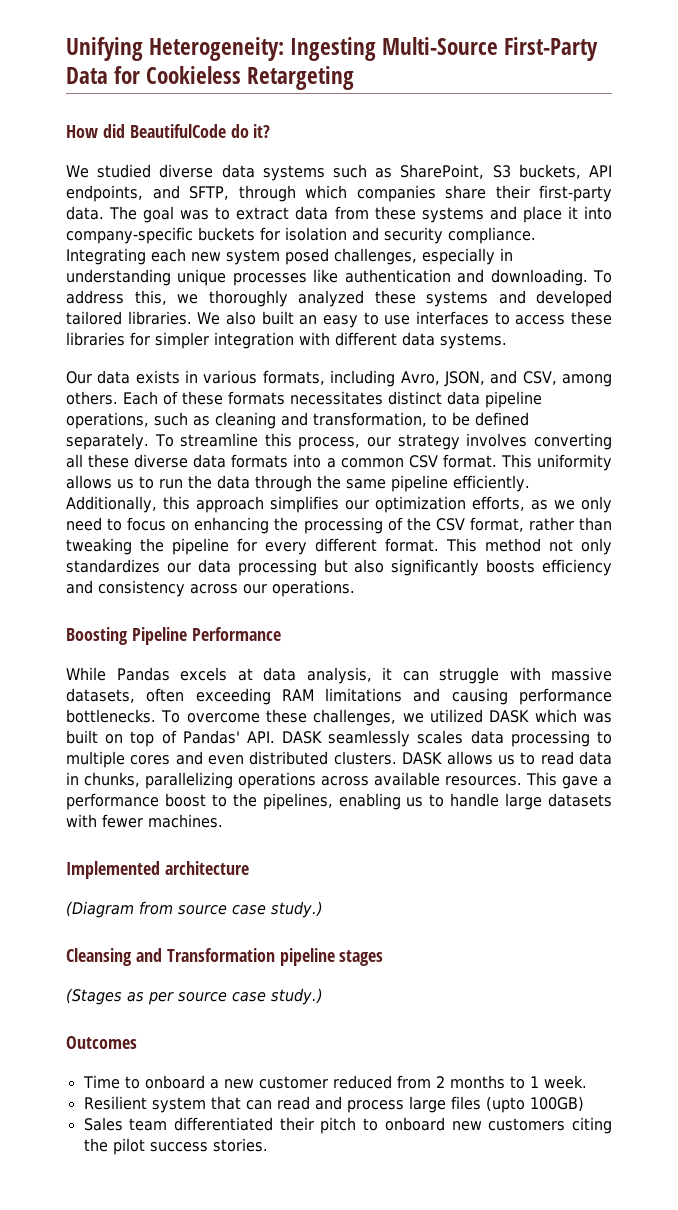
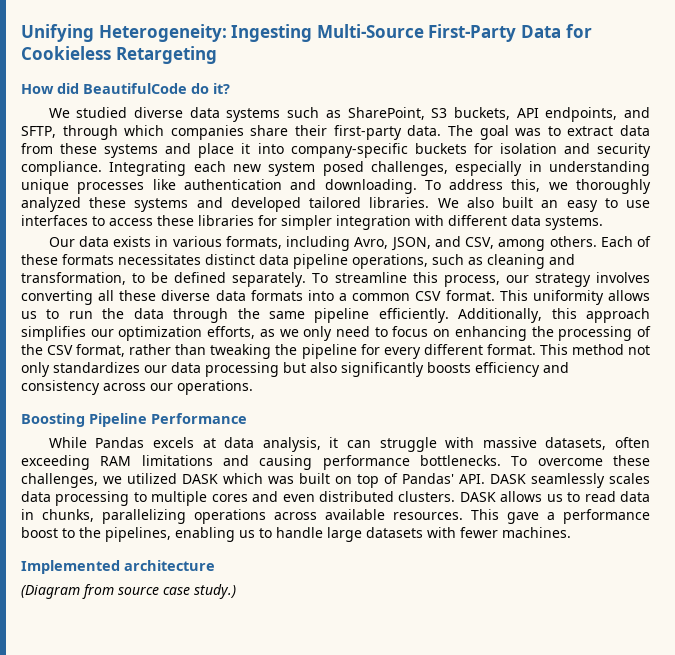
[66,948,384,966] [66,988,323,1005] [66,1036,137,1049] [82,1075,587,1089] [83,1096,584,1113] [83,1117,612,1134] [83,1138,268,1155] // Cleansing and Transformation pipeline stages // (Stages as per source case study.) // Outcomes // Time to onboard a new customer reduced from 2 months to 1 week. // Resilient system that can read and process large files (upto 100GB) // Sales team differentiated their pitch to onboard new customers citing the pilot success stories. -> (236, 591) none

